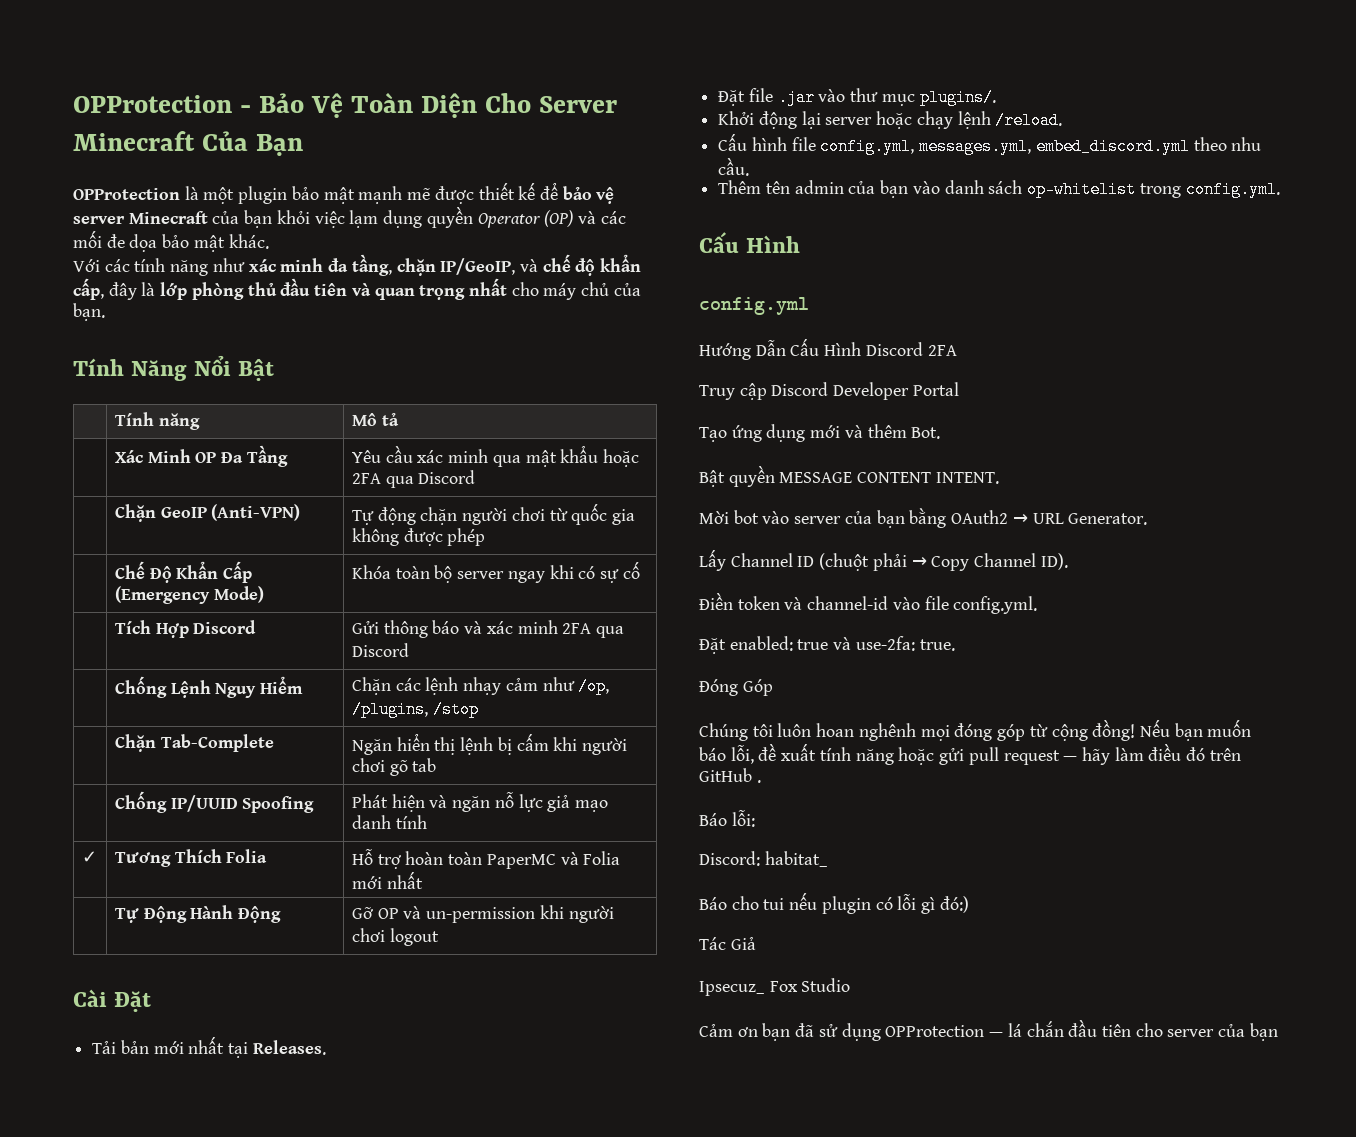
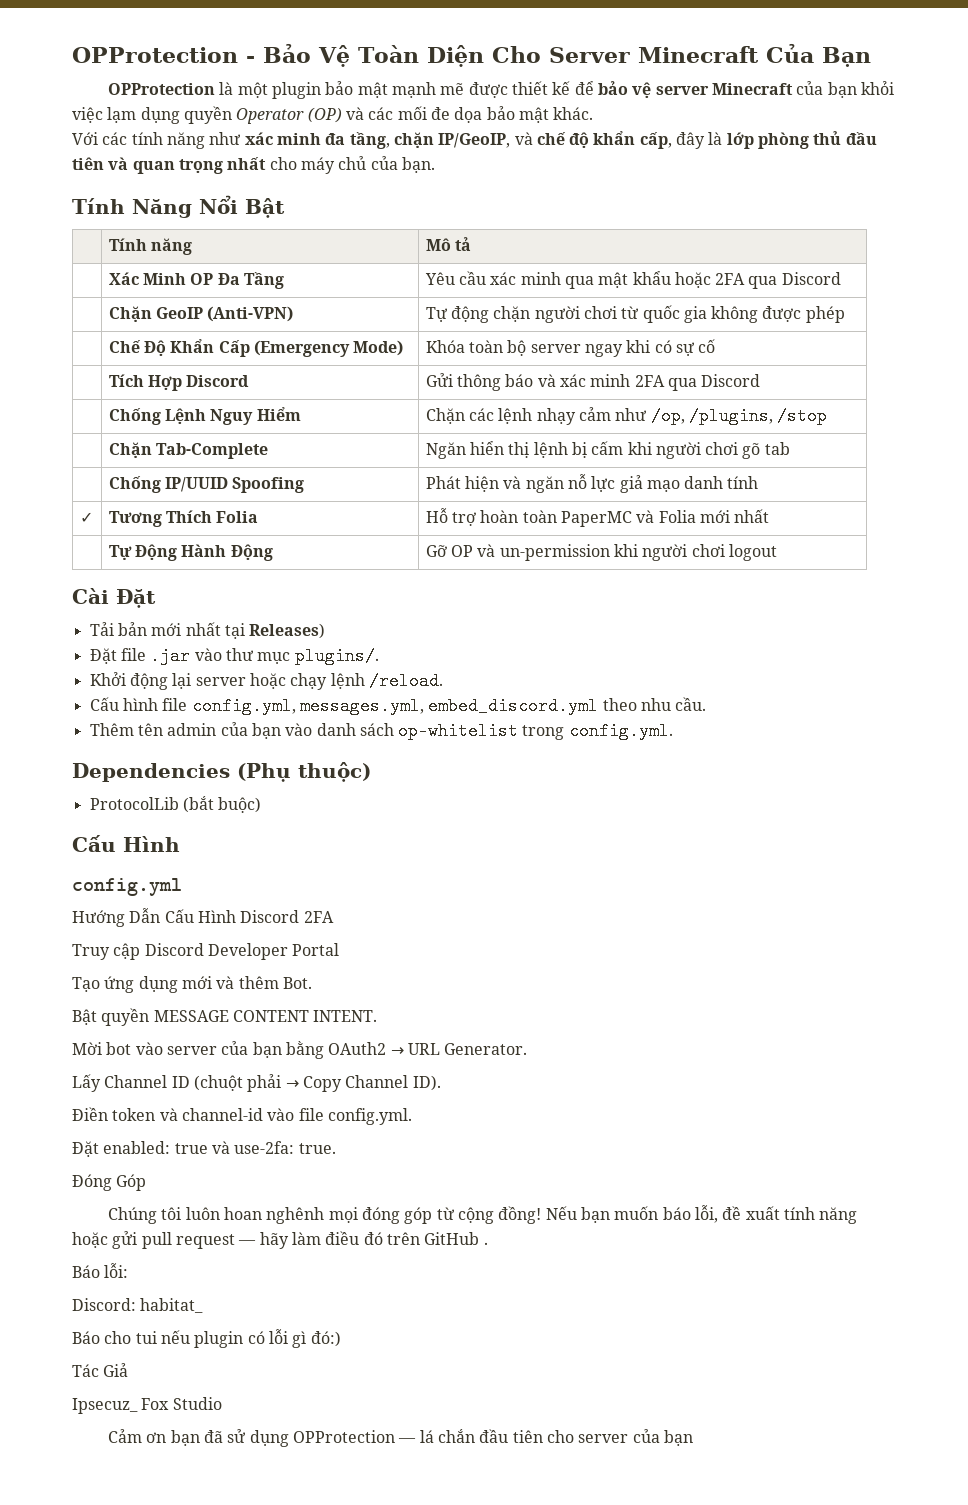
[252,1040,326,1055] Releases. -> [249,623,326,639] Releases)
(1280, 189) none -> [72,762,371,782] [89,796,262,813] // Dependencies (Phụ thuộc) // ProtocolLib (bắt buộc)

